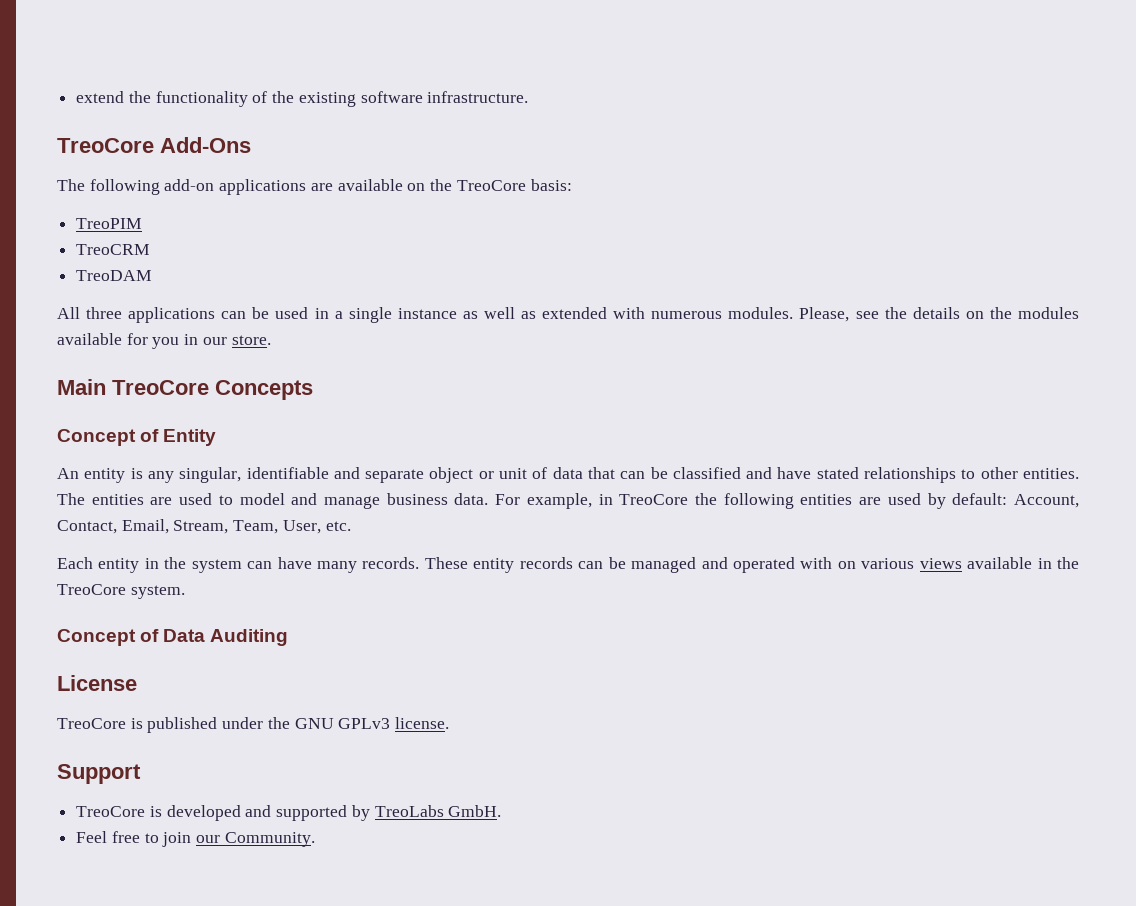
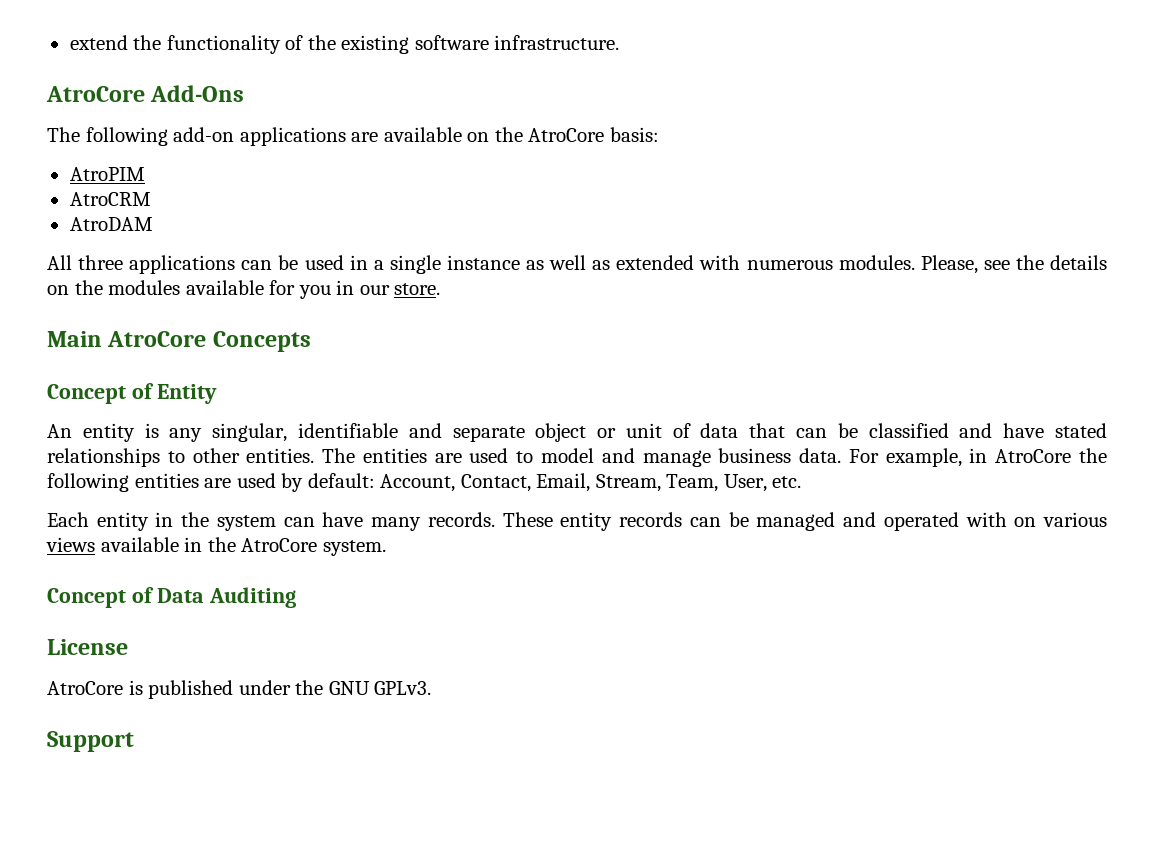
[57,138,154,153] TreoCore -> [46,86,145,102] AtroCore
[456,180,526,191] TreoCore -> [528,128,605,142] AtroCore
[76,218,143,229] [76,244,151,255] [76,270,153,281] TreoPIM // TreoCRM // TreoDAM -> [69,167,145,181] [69,192,151,206] [69,217,153,231] AtroPIM // AtroCRM // AtroDAM
[112,380,209,395] TreoCore -> [107,331,207,347] AtroCore
[619,494,689,505] TreoCore -> [995,449,1072,463] AtroCore
[57,584,126,595] TreoCore -> [241,538,318,552] AtroCore
[57,718,126,729] TreoCore -> [47,681,123,695] AtroCore
[338,717,450,729] GPLv3 license. -> [374,681,432,695] GPLv3.
[76,805,502,821] [76,831,315,847] // TreoCore is developed and supported by TreoLabs GmbH. // Feel free to join our Community. -> (134, 741) none

